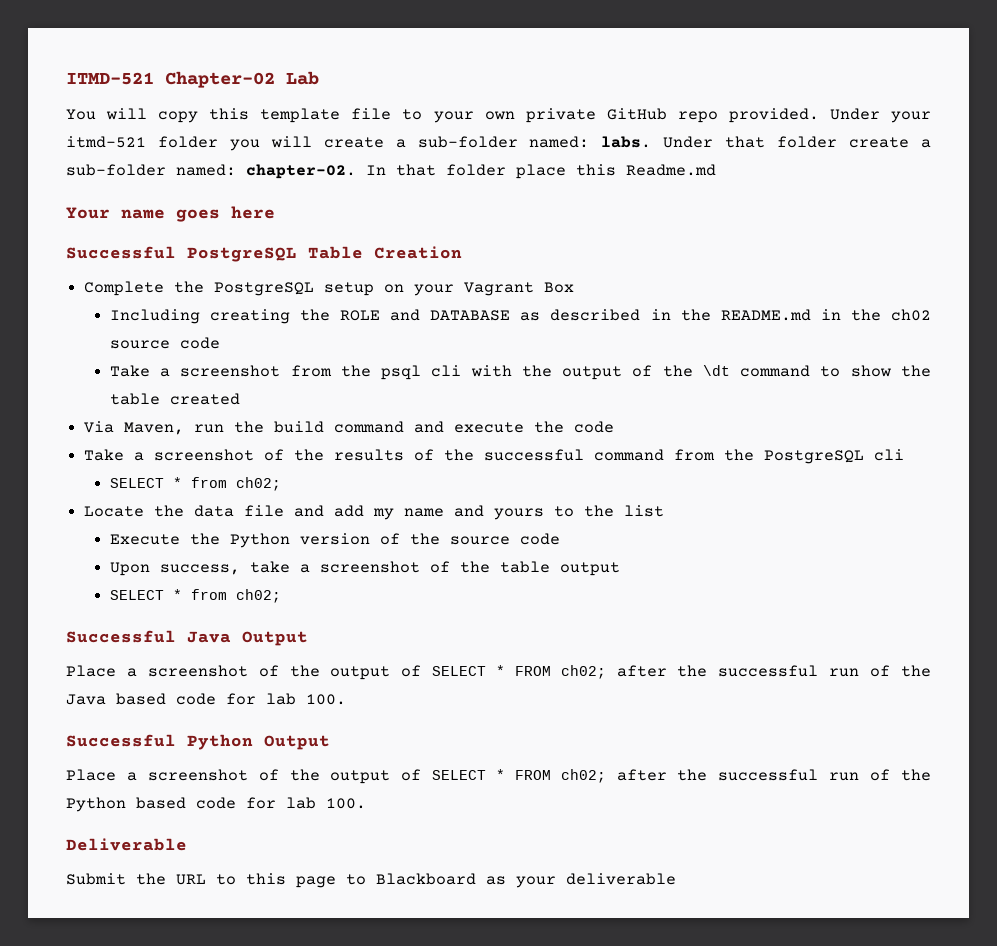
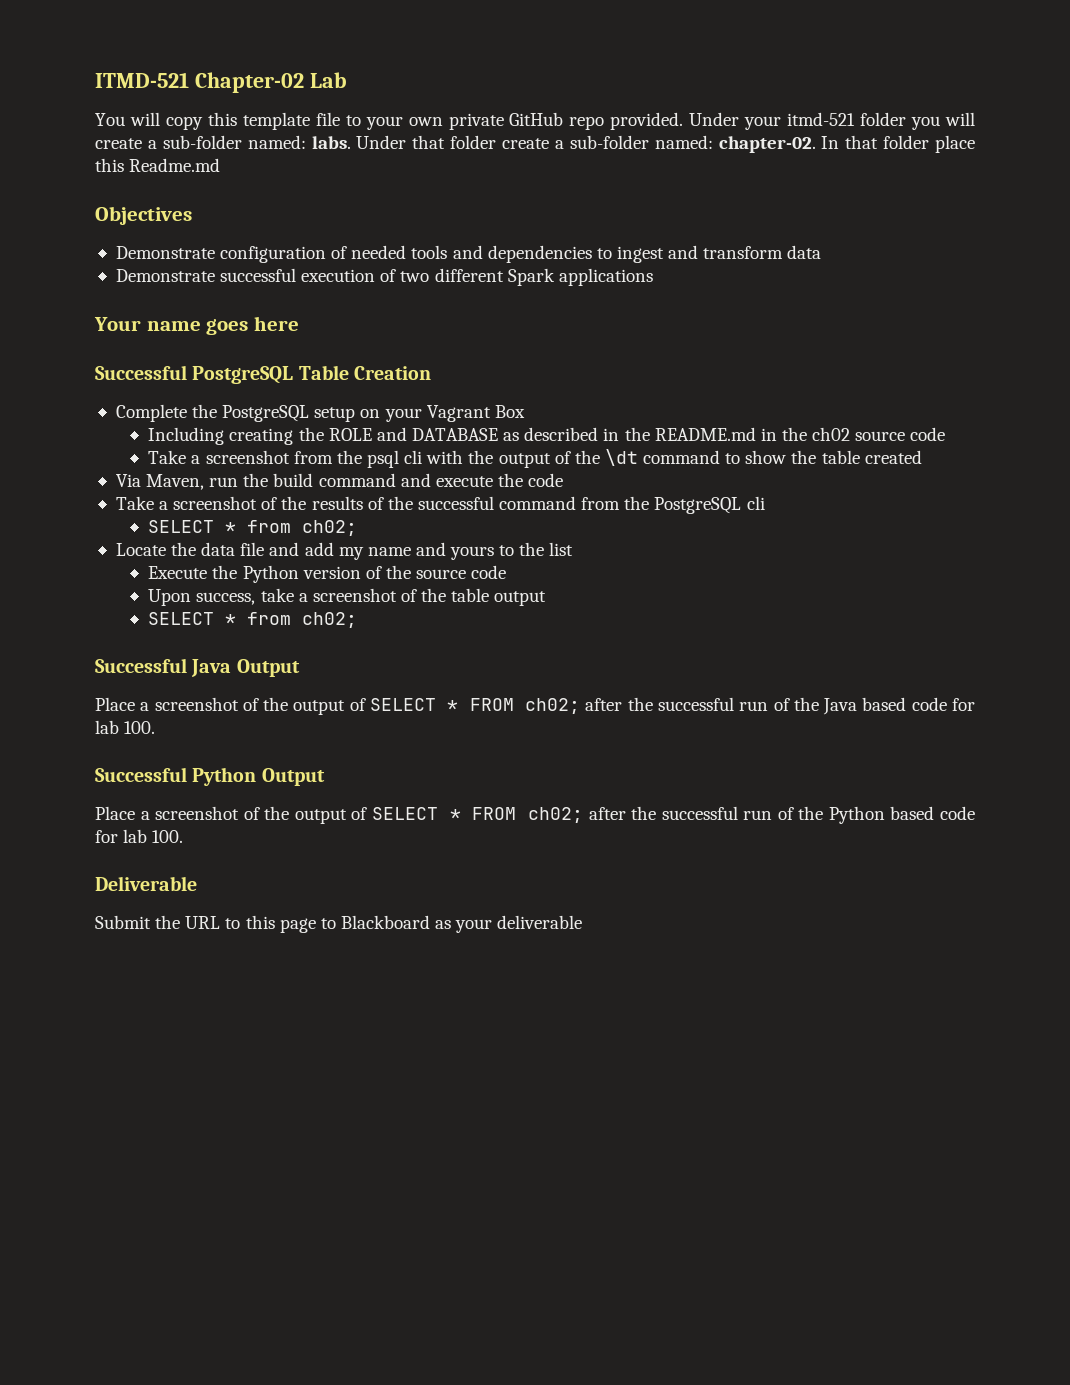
(716, 170) none -> [95,206,192,225] [115,245,822,263] [115,268,653,286] // Objectives // Demonstrate configuration of needed tools and dependencies to ingest and transform data // Demonstrate successful execution of two different Spark applications

